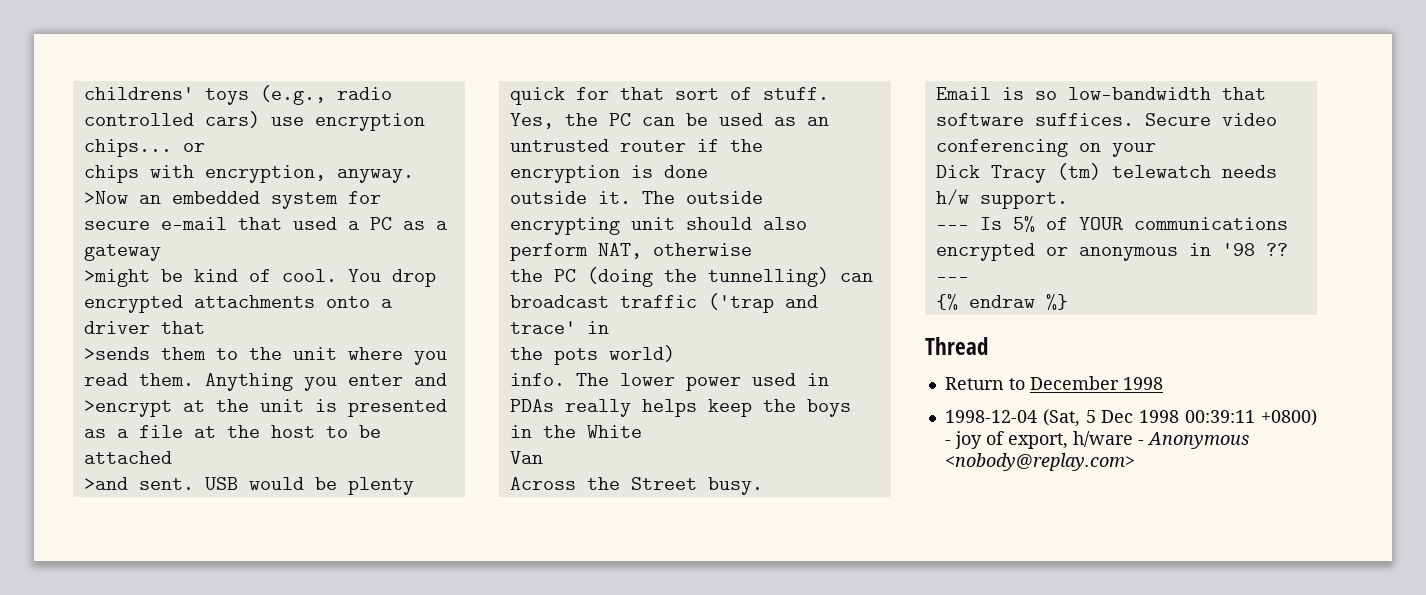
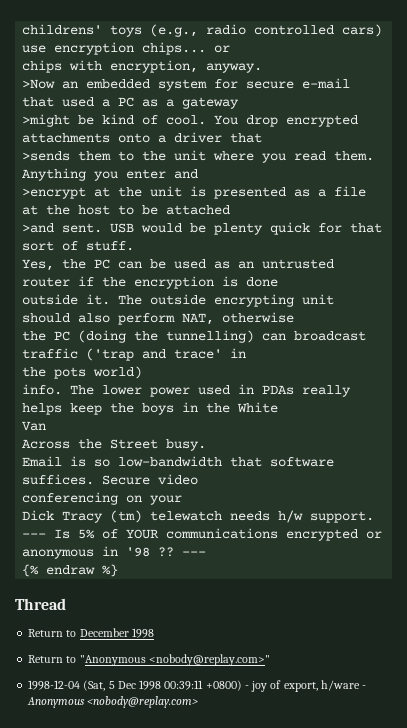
(1163, 383) none -> [28,654,270,666] // Return to "Anonymous <nobody@replay.com>"

